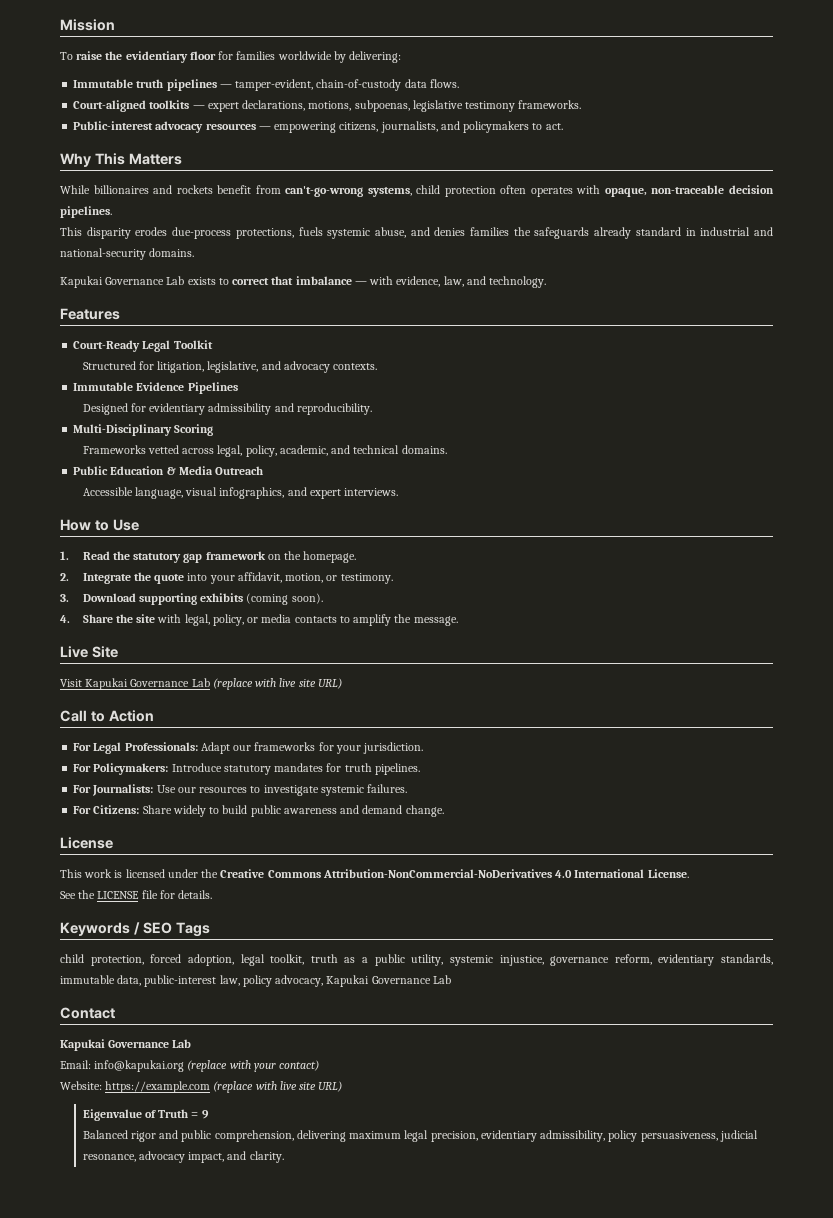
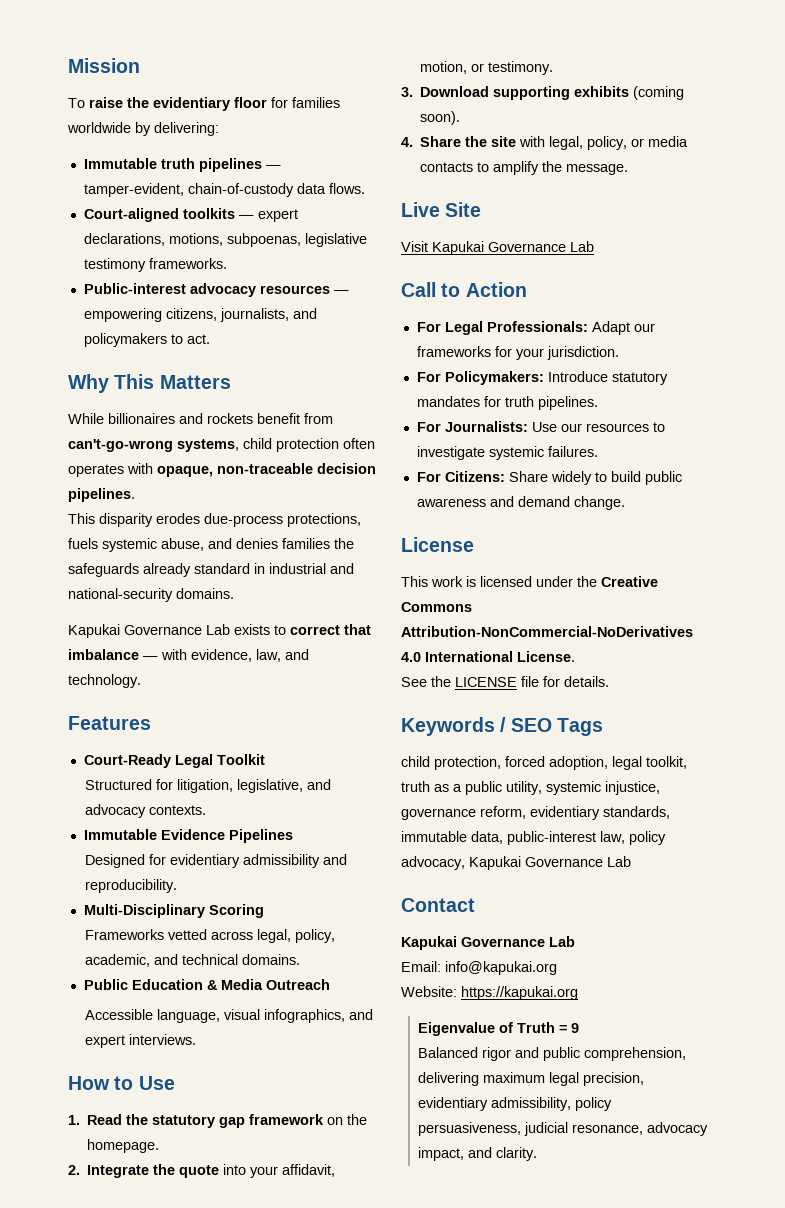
[212,678,342,690] (replace with live site URL) -> (594, 246) none
[187,1060,320,1072] [60,1081,343,1093] (replace with your contact) // Website: https://example.com (replace with live site URL) -> [401,986,578,1000] // Website: https://kapukai.org

